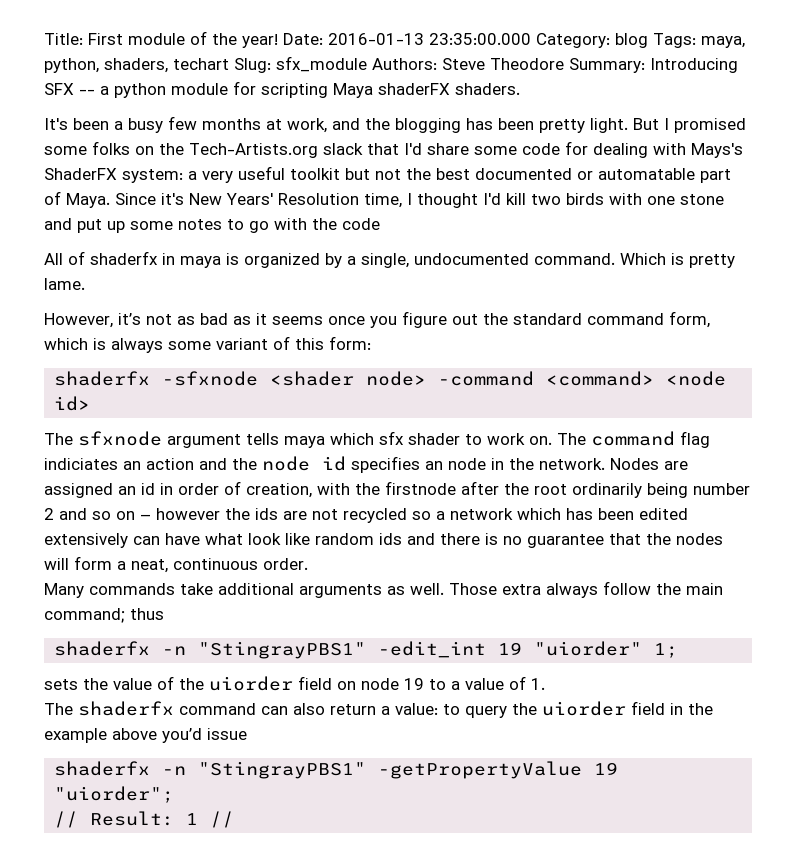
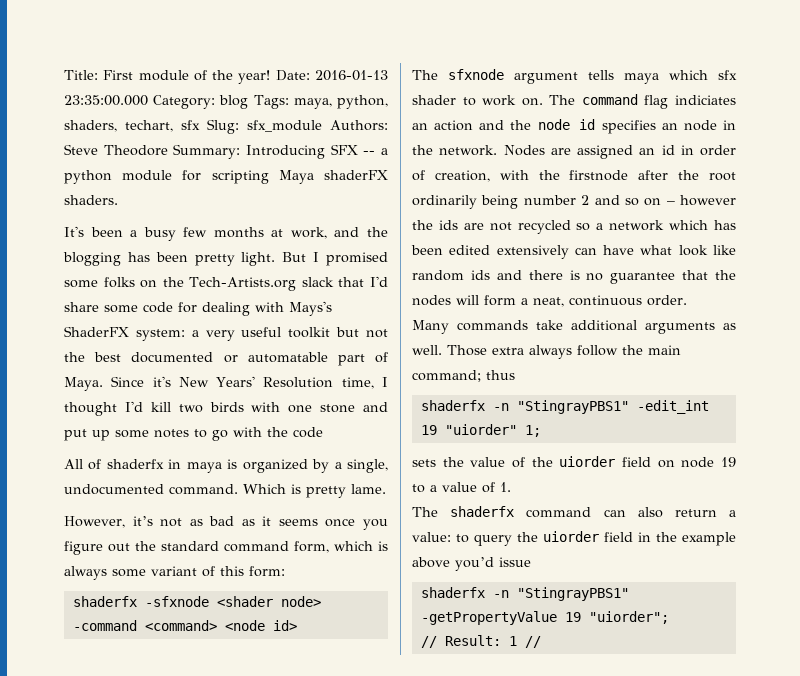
[173,58,229,70] techart -> [125,120,200,132] techart, sfx

